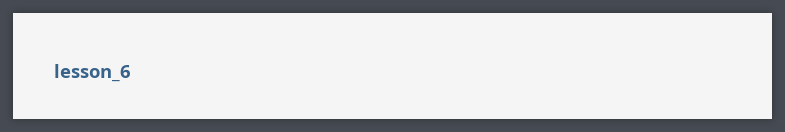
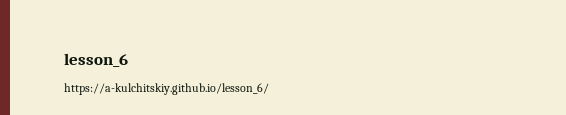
(131, 73) none -> [64,83,269,95] // https://a-kulchitskiy.github.io/lesson_6/

